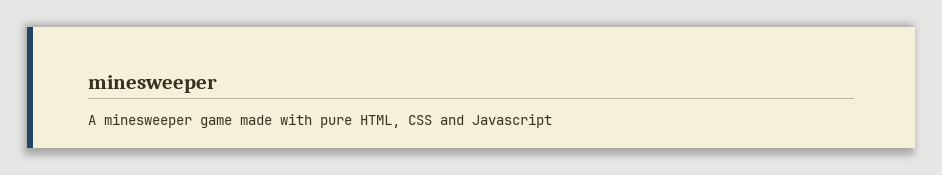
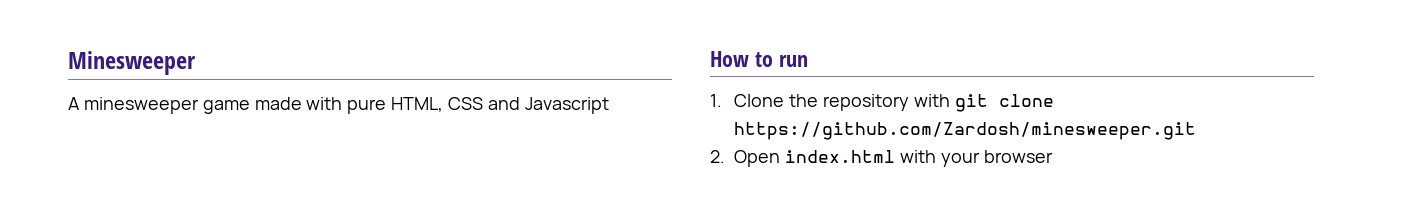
[88,75,217,93] minesweeper -> [68,51,196,75] Minesweeper
(552, 121) none -> [710,51,808,67] [710,94,1054,112] [734,122,1197,140] [710,150,1053,167] // How to run // 1. Clone the repository with git clone https://github.com/Zardosh/minesweeper.git // 2. Open index.html with your browser

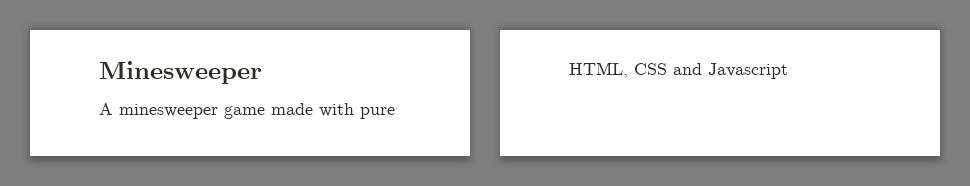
[710,51,808,67] [710,94,1054,112] [734,122,1197,140] [710,150,1053,167] // How to run // 1. Clone the repository with git clone https://github.com/Zardosh/minesweeper.git // 2. Open index.html with your browser -> (788, 71) none

